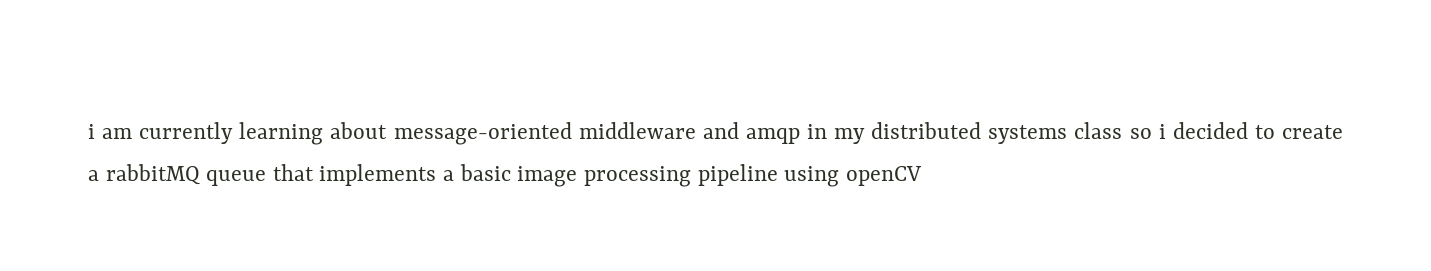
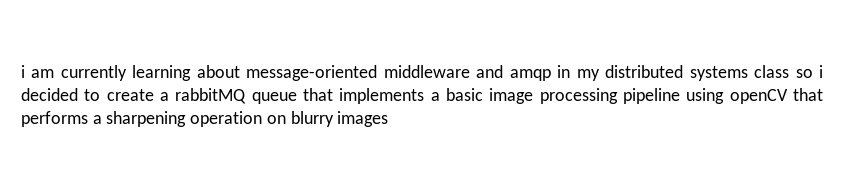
(921, 176) none -> [793,88,824,101] [21,111,389,127] that performs a sharpening operation on blurry images

